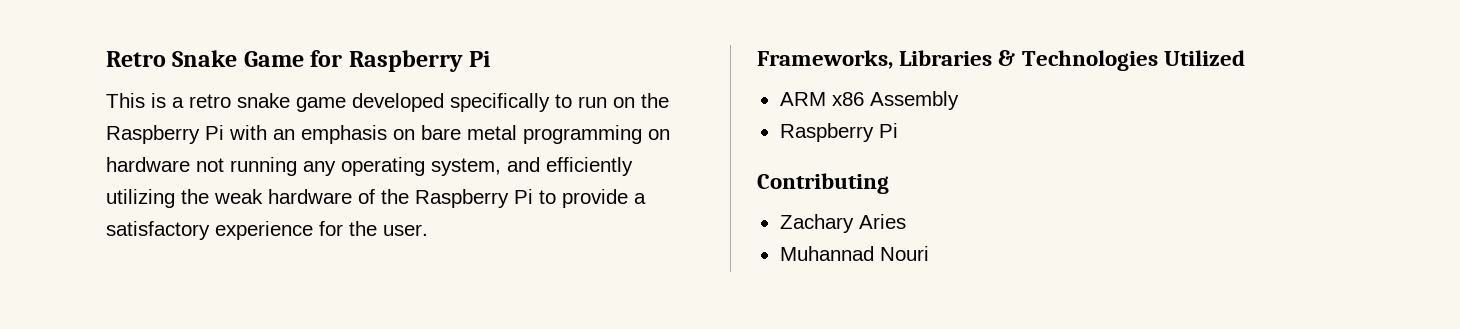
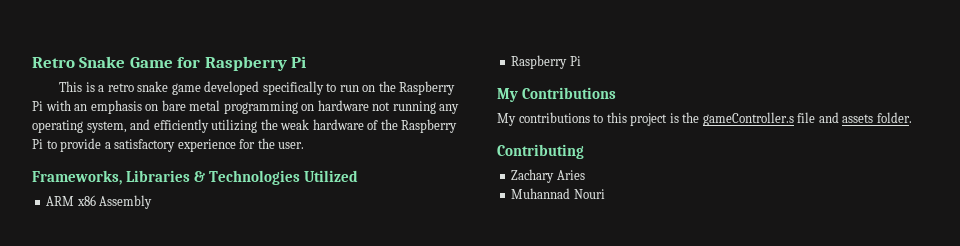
(898, 130) none -> [497,87,617,102] [497,112,912,126] // My Contributions // My contributions to this project is the gameController.s file and assets folder.

